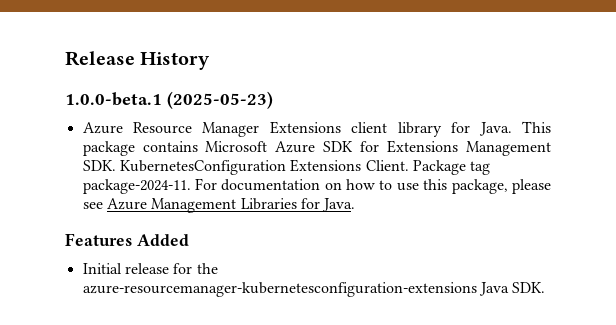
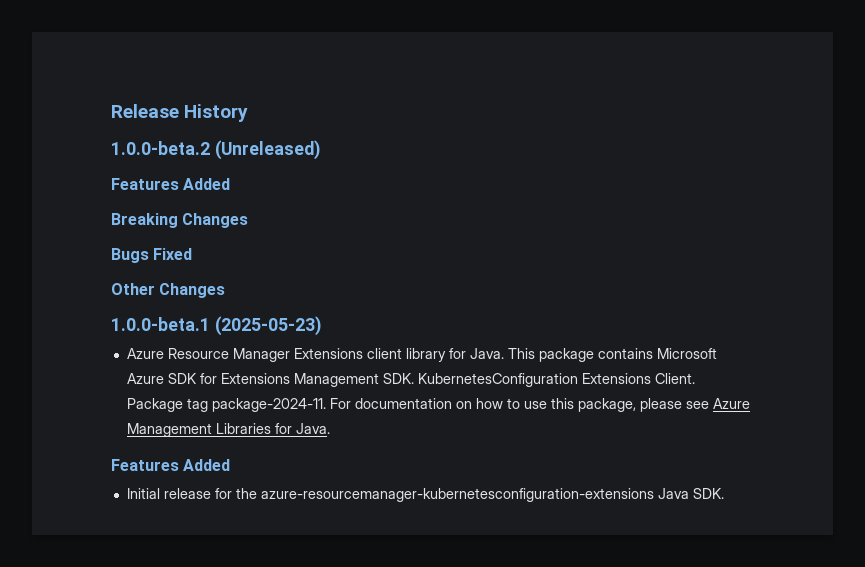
(211, 61) none -> [111,140,320,160] [111,178,231,190] [111,213,249,228] [111,248,193,263] [111,283,226,298] // 1.0.0-beta.2 (Unreleased) // Features Added // Breaking Changes // Bugs Fixed // Other Changes

